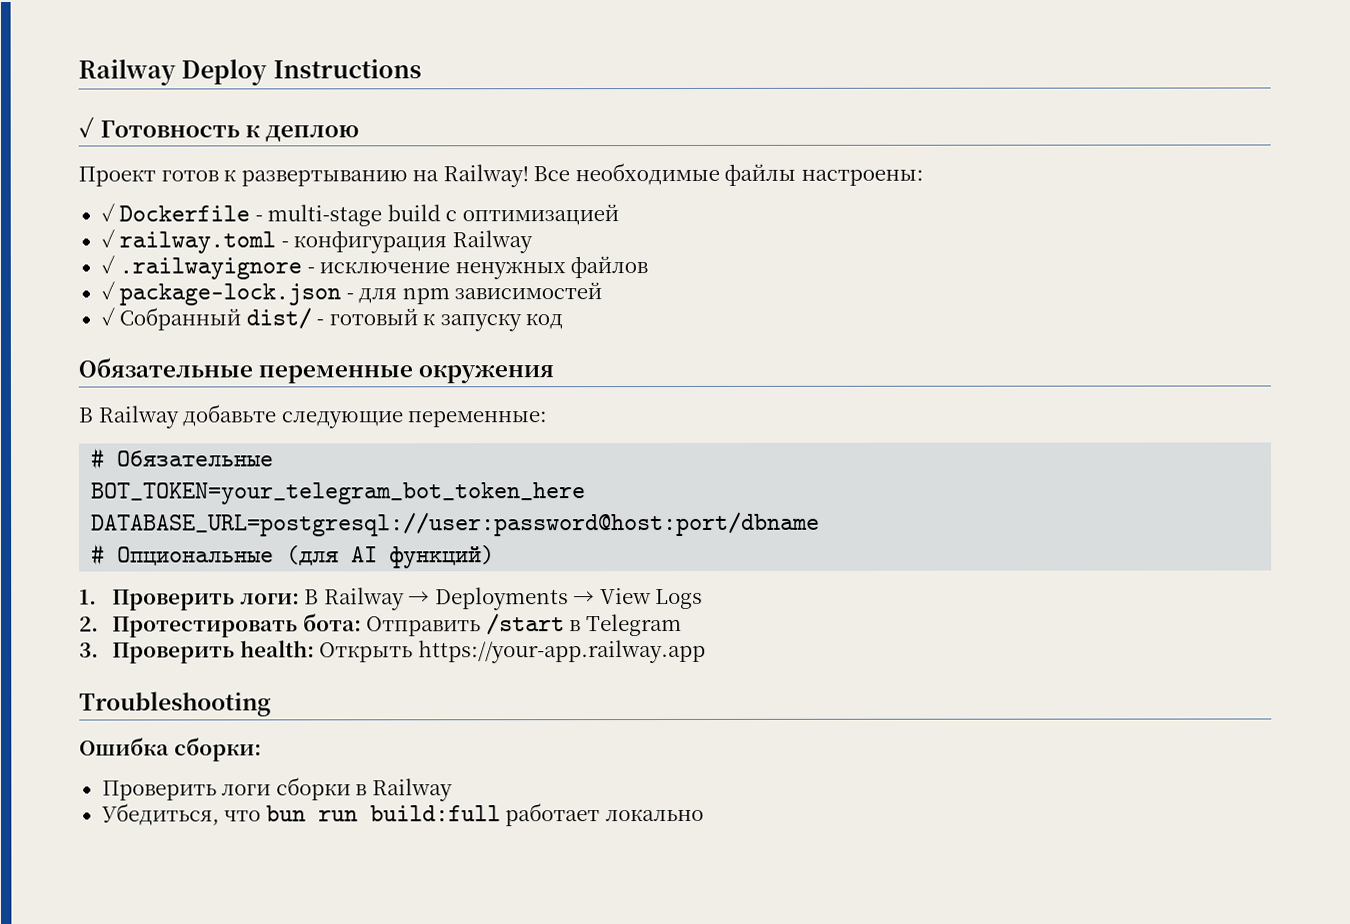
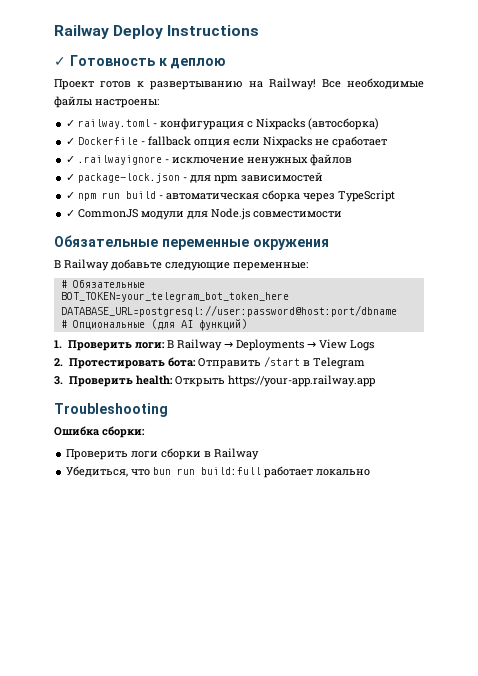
[119,204,619,227] [100,229,533,254] Dockerfile - multi-stage build с оптимизацией // ✓ railway.toml - конфигурация Railway -> [78,118,380,130] [66,136,388,148] railway.toml - конфигурация с Nixpacks (автосборка) // ✓ Dockerfile - fallback опция если Nixpacks не сработает
[119,307,564,332] Собранный dist/ - готовый к запуску код -> [78,190,396,202] [66,208,343,220] npm run build - автоматическая сборка через TypeScript // ✓ CommonJS модули для Node.js совместимости

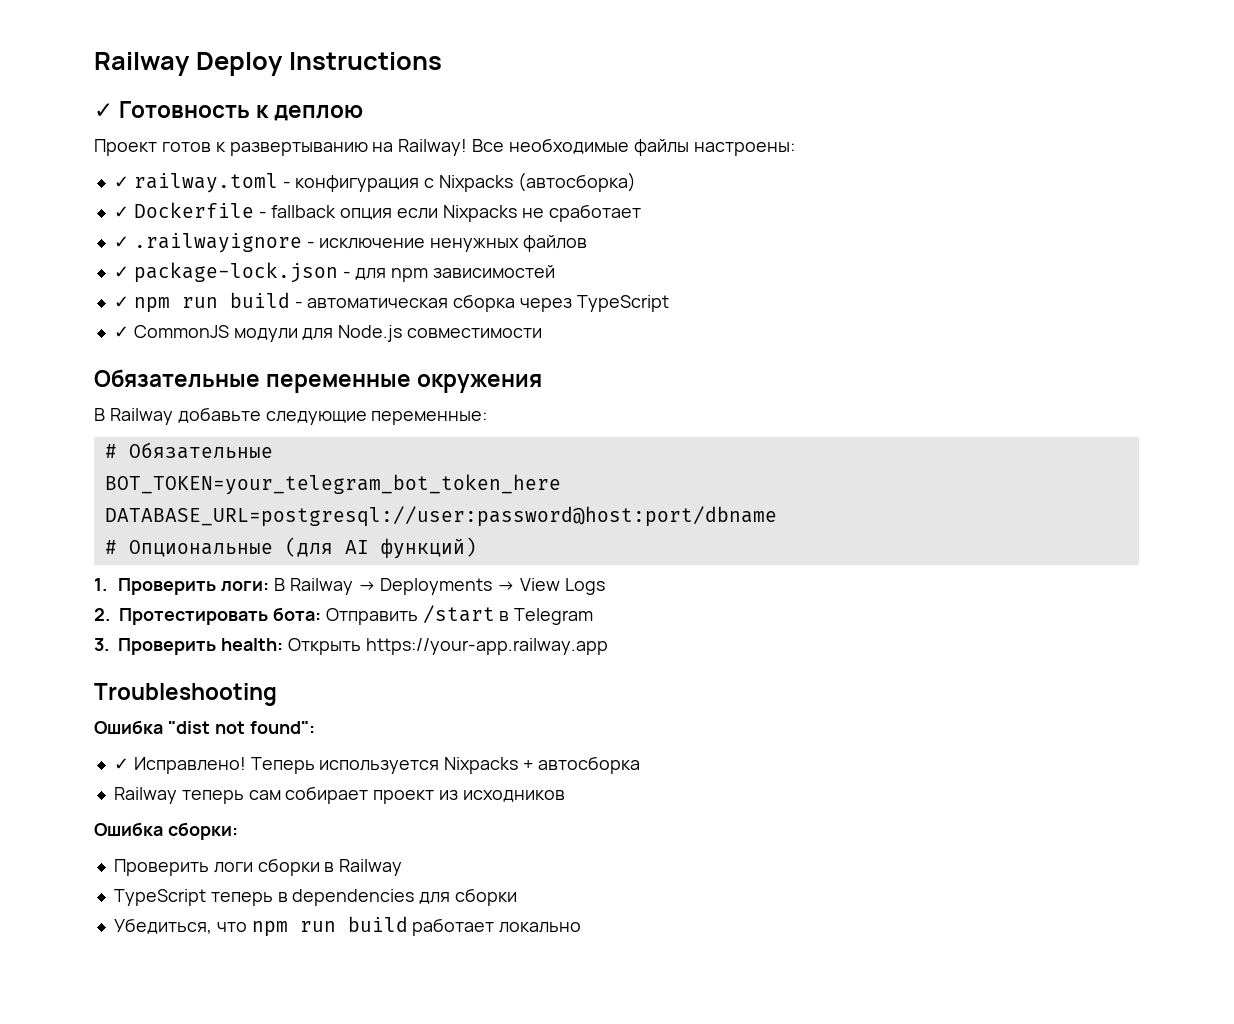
(168, 410) none -> [94,720,315,734] [113,756,640,774] [113,786,565,804] // Ошибка "dist not found": // ✓ Исправлено! Теперь используется Nixpacks + автосборка // Railway теперь сам собирает проект из исходников
(260, 454) none -> [113,888,518,906] // TypeScript теперь в dependencies для сборки
[153,467,262,475] bun run build:full -> [251,916,408,937] npm run build

